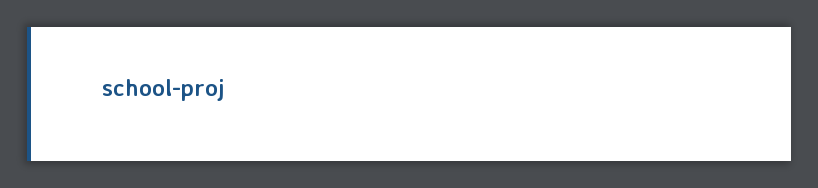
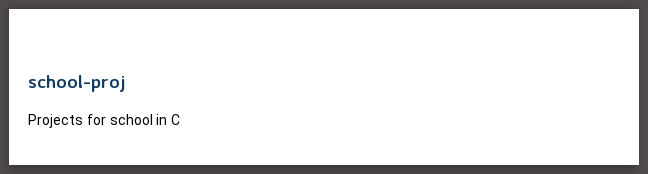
(225, 90) none -> [28,114,181,128] // Projects for school in C

